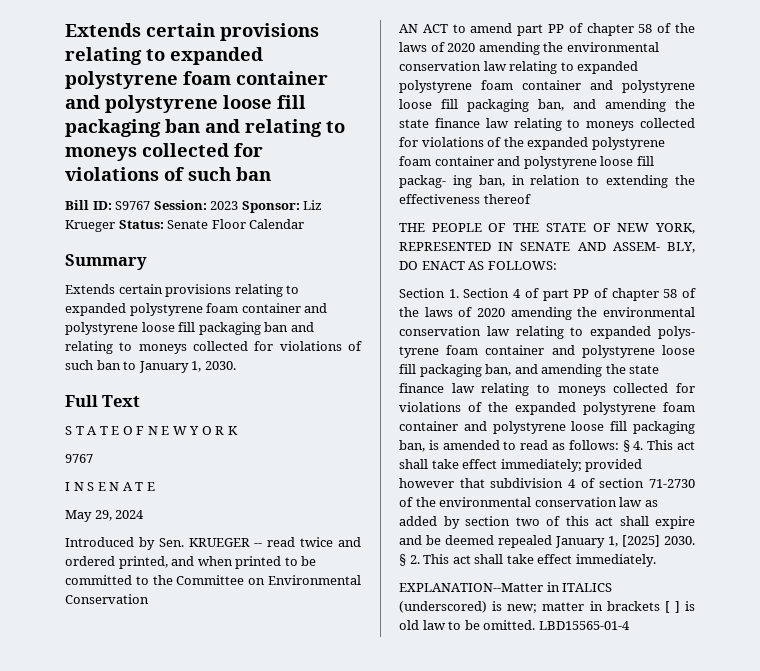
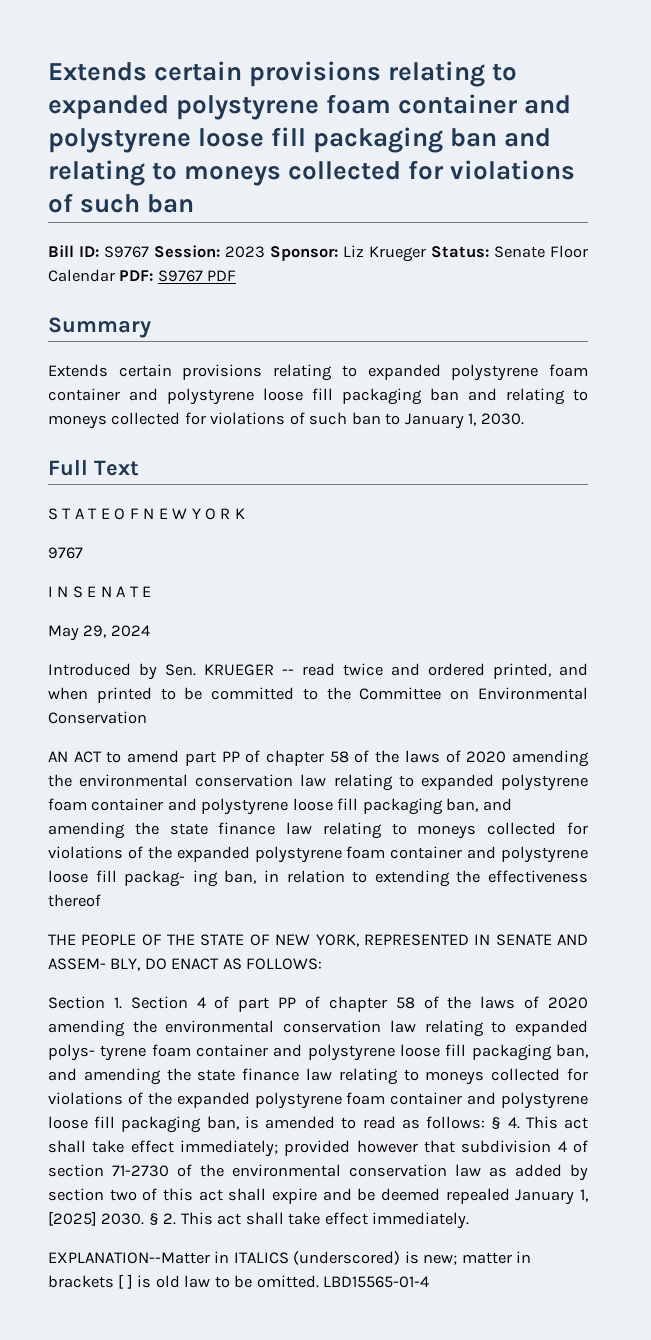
(305, 224) none -> [119,270,237,282] PDF: S9767 PDF

